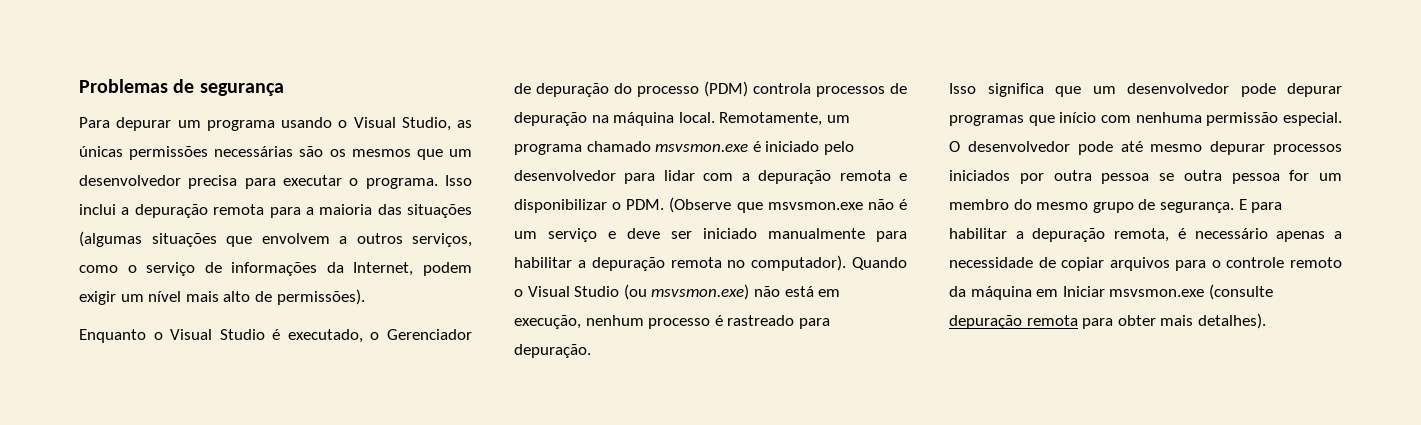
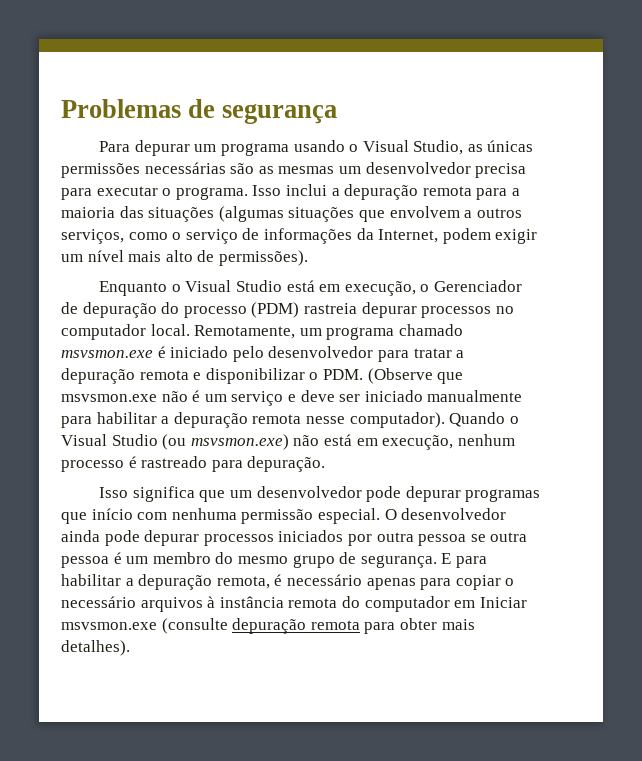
[329,149,443,160] os mesmos que -> [258,166,335,174] as mesmas
[272,329,363,343] é executado, -> [286,280,416,296] está em execução,
[753,83,907,97] [514,112,675,126] controla processos de depuração na máquina -> [303,302,514,318] [61,324,146,340] rastreia depurar processos no computador
[663,170,734,181] lidar com -> [413,348,452,358] tratar
[727,260,746,268] no -> [305,416,345,424] nesse
[1077,141,1203,155] pode até mesmo -> [61,530,140,546] ainda pode
[1289,170,1310,181] for -> [113,552,122,564] é
[1334,231,1342,239] [949,257,1342,271] [949,286,1032,300] a necessidade de copiar arquivos para o controle remoto da máquina -> [420,575,515,590] [61,596,450,612] para copiar o necessário arquivos à instância remota do computador

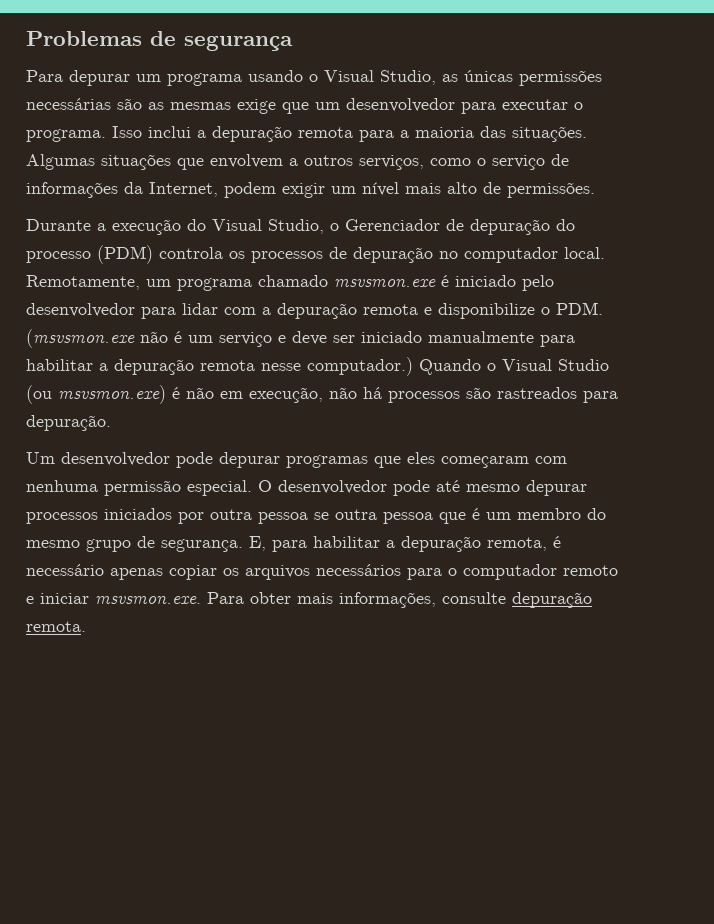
[338,162,527,178] um desenvolvedor precisa -> [237,98,455,114] exige que um desenvolvedor
[148,206,284,222] situações (algumas -> [512,126,587,142] [26,154,95,170] situações. Algumas
[218,250,308,266] [99,280,416,296] permissões). // Enquanto o Visual Studio está em execução, -> [507,182,595,198] [26,219,324,235] permissões. // Durante a execução do Visual Studio,
[303,302,492,318] rastreia depurar processos -> [159,247,433,263] controla os processos de depuração
[413,348,452,358] tratar -> [182,303,256,315] lidar com
[205,368,305,384] disponibilizar -> [438,303,535,319] disponibilize
[367,368,464,384] [61,394,157,402] (Observe que msvsmon.exe -> [26,329,135,348] (msvsmon.exe
[349,412,445,428] computador). -> [307,357,413,376] computador.)
[293,434,515,450] [61,456,326,472] [99,486,252,502] não está em execução, nenhum processo é rastreado para depuração. // Isso significa que um -> [172,387,618,403] [26,415,111,431] [26,452,55,464] é não em execução, não há processos são rastreados para depuração. // Um
[91,508,133,520] início -> [407,452,529,468] eles começaram
[61,530,140,546] ainda pode -> [393,480,520,496] pode até mesmo
(109, 562) none -> [439,512,466,524] que
[441,553,452,564] E -> [249,536,266,551] E,
[420,575,515,590] [61,596,527,612] [61,618,475,634] [61,640,130,656] para copiar o necessário arquivos à instância remota do computador em Iniciar msvsmon.exe (consulte depuração remota para obter mais detalhes). -> [169,564,618,580] [26,592,592,608] [26,621,86,632] copiar os arquivos necessários para o computador remoto e iniciar msvsmon.exe. Para obter mais informações, consulte depuração remota.

